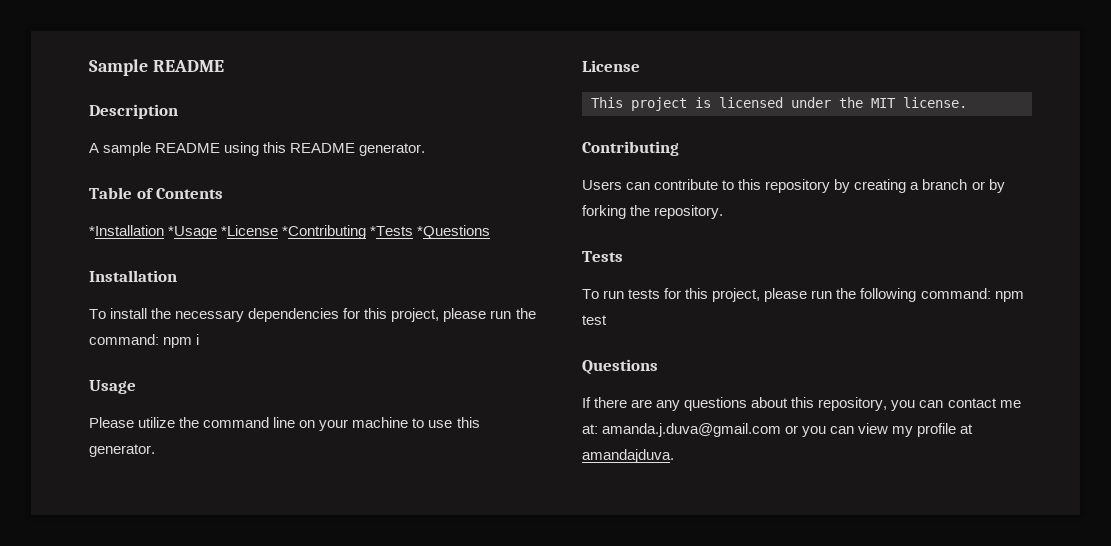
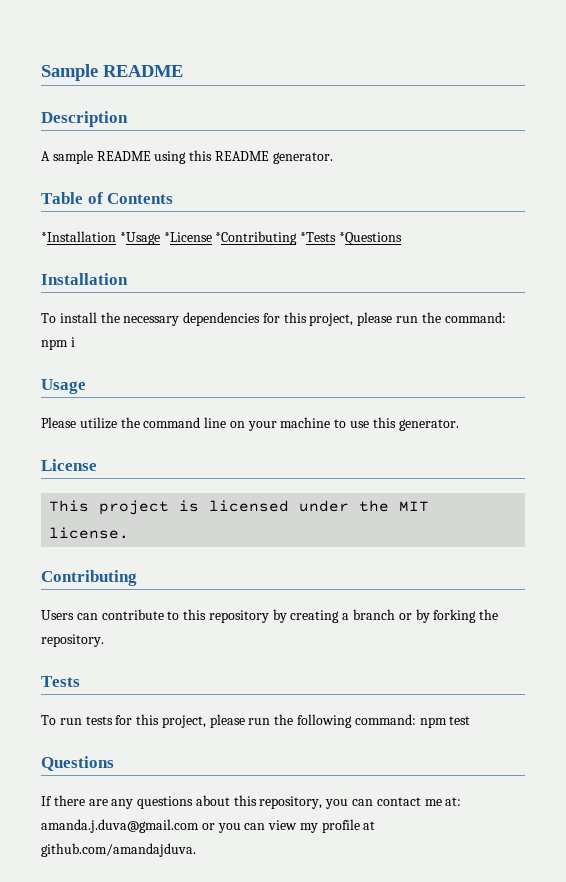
[582,449,674,463] amandajduva. -> [41,843,196,857] github.com/amandajduva.

